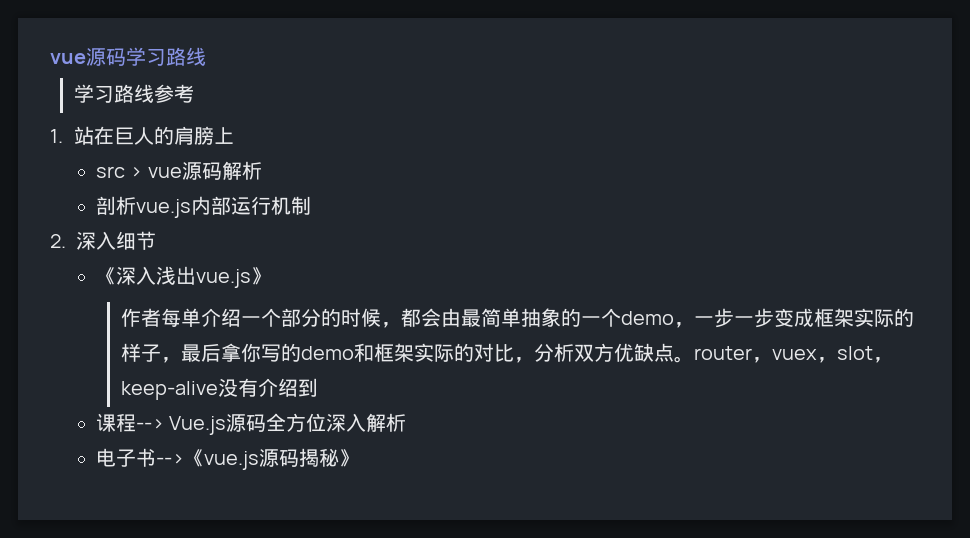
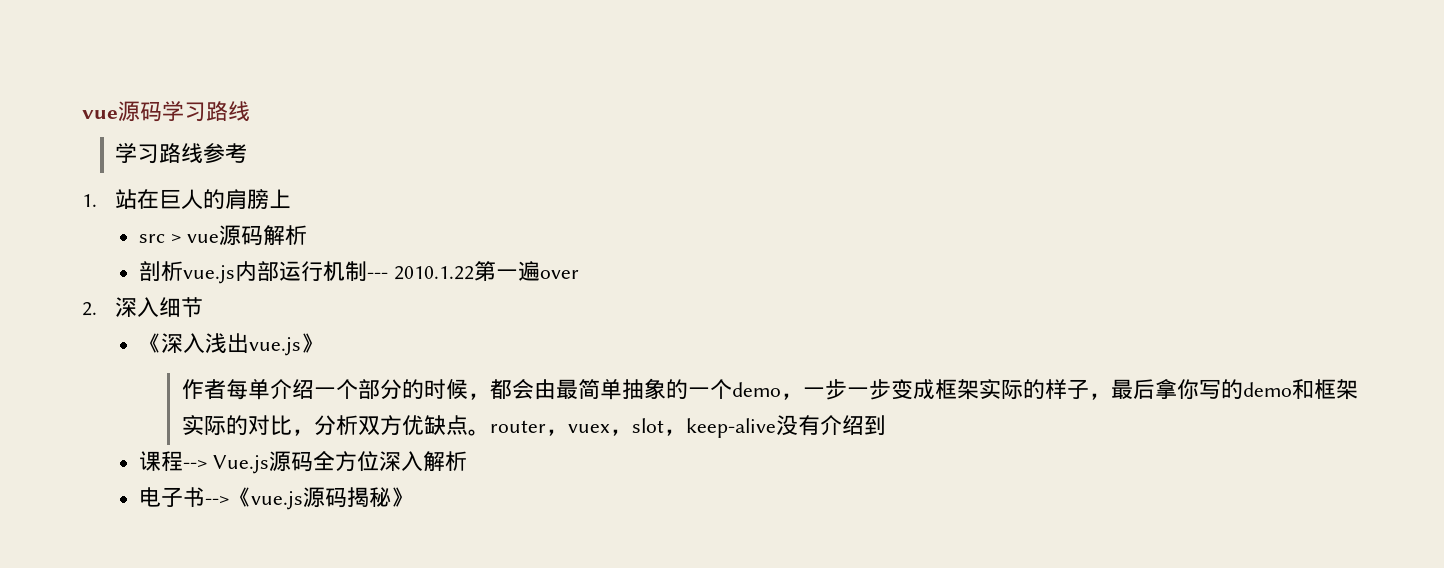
(311, 205) none -> [366,261,579,281] --- 2010.1.22第一遍over

